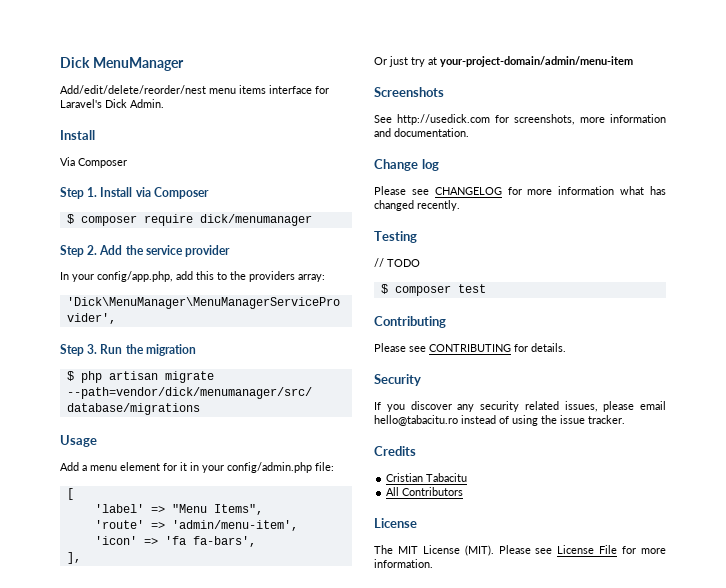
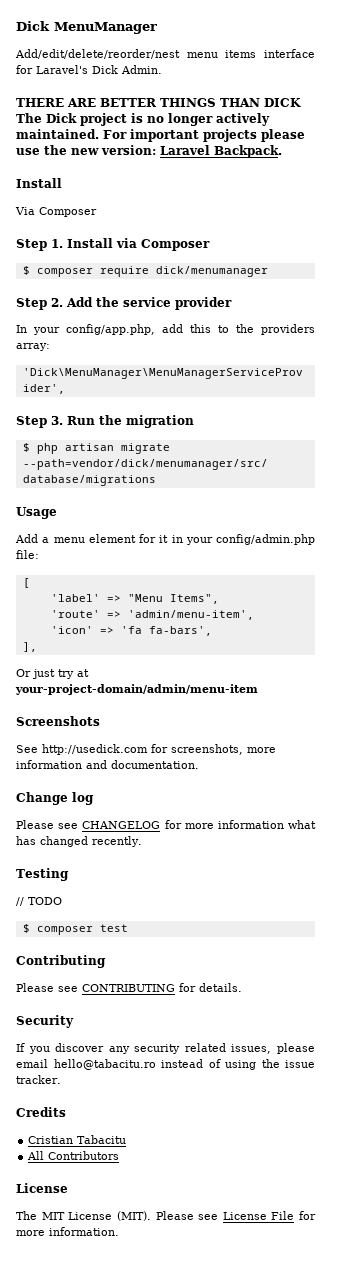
(164, 103) none -> [16,98,301,107] [16,113,270,126] [16,129,305,142] [16,145,282,158] // THERE ARE BETTER THINGS THAN DICK The Dick project is no longer actively maintained. For important projects please use the new version: Laravel Backpack.

